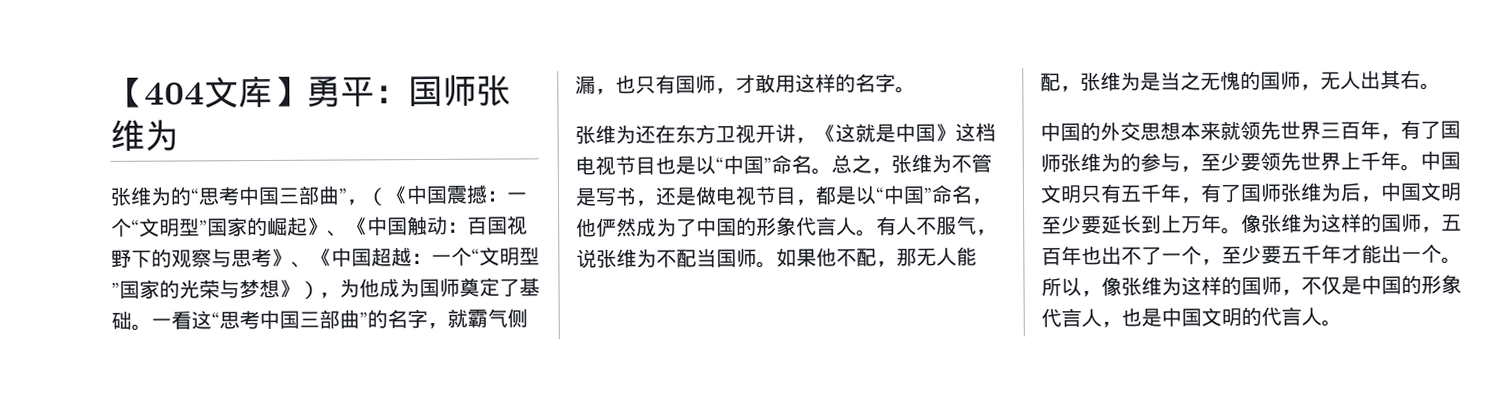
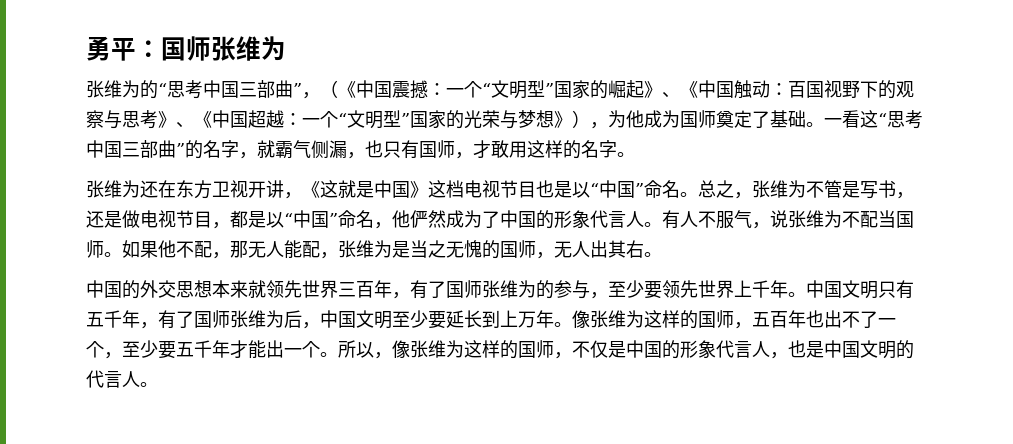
[110,75,307,109] 【404文库】 -> (86, 48) none

